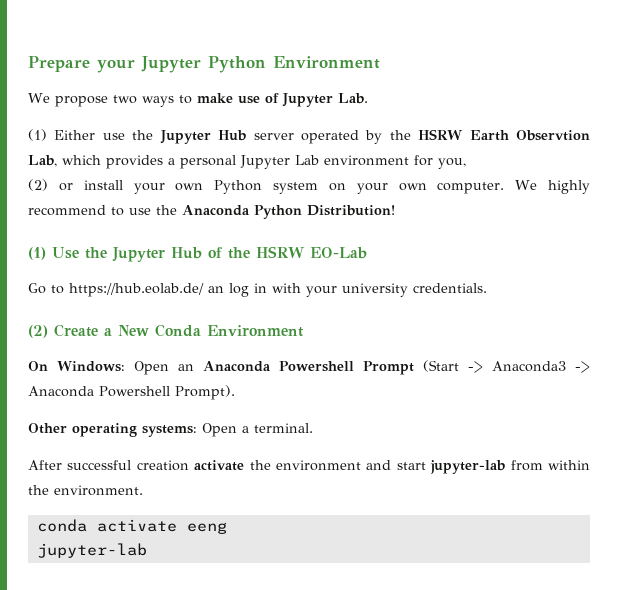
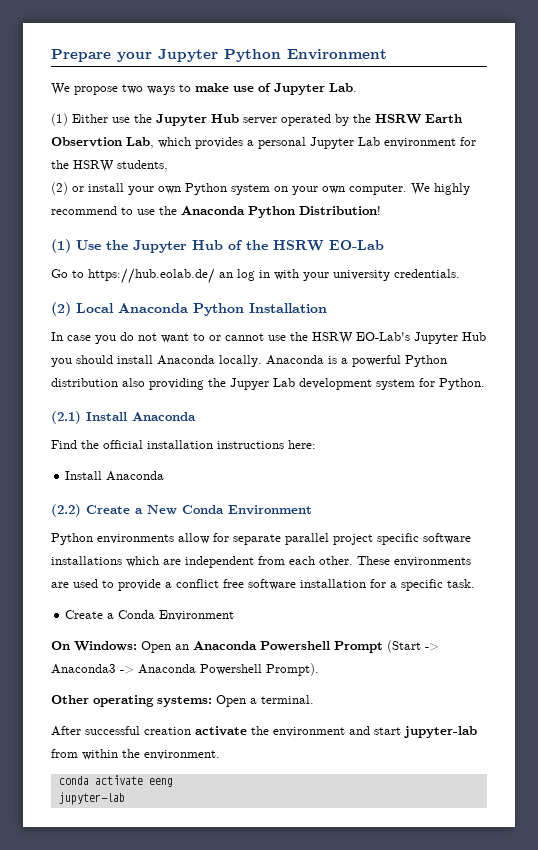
[438,158,466,169] you, -> [51,160,168,172] the HSRW students,
(48, 331) none -> [76,303,327,316] [51,332,486,344] [51,355,447,367] [51,378,485,390] [51,411,196,424] [51,440,316,449] [65,471,165,481] [51,504,81,517] Local Anaconda Python Installation // In case you do not want to or cannot use the HSRW EO-Lab's Jupyter Hub you should install Anaconda locally. Anaconda is a powerful Python distribution also providing the Jupyer Lab development system for Python. // (2.1) Install Anaconda // Find the official installation instructions here: // Install Anaconda // (2.2)
(303, 331) none -> [51,533,471,545] [51,556,471,568] [51,579,475,591] [65,610,235,621] // Python environments allow for separate parallel project specific software installations which are independent from each other. These environments are used to provide a conflict free software installation for a specific task. // Create a Conda Environment

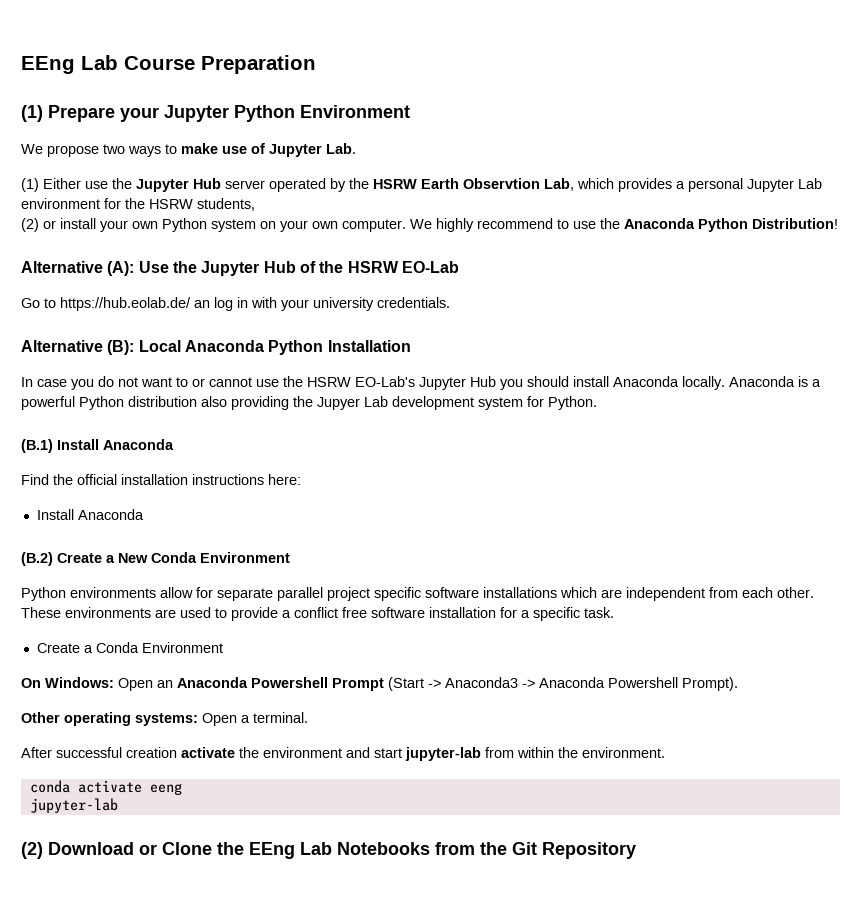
(51, 55) none -> [21,55,316,74] [21,105,43,122] EEng Lab Course Preparation // (1)
[51,239,71,253] (1) -> [21,261,135,276] Alternative (A):
[51,302,71,316] (2) -> [21,340,135,355] Alternative (B):
[51,411,81,424] (2.1) -> [21,439,53,453] (B.1)
[51,504,81,517] (2.2) -> [21,552,53,566] (B.2)
(125, 798) none -> [21,842,636,859] // (2) Download or Clone the EEng Lab Notebooks from the Git Repository

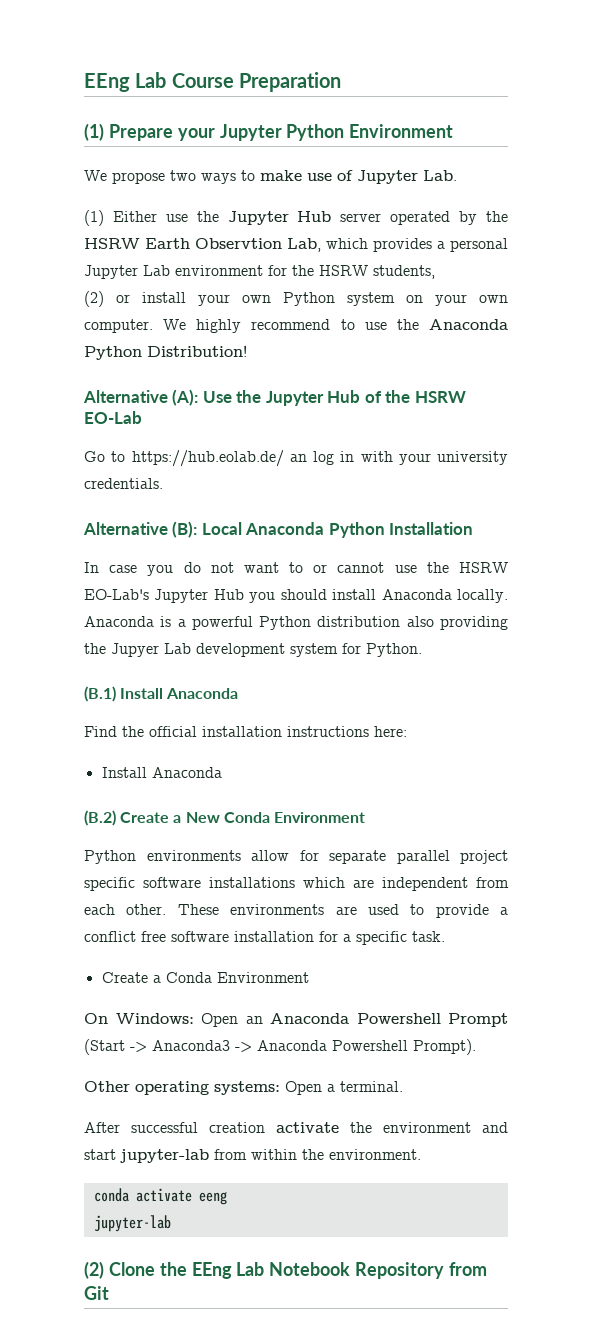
[48,842,157,855] Download or -> (104, 1270) none
[337,842,636,859] Notebooks from the Git Repository -> [269,1262,488,1279] [84,1286,109,1300] Notebook Repository from Git

